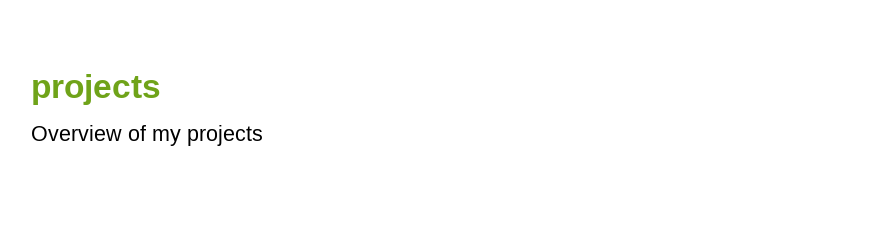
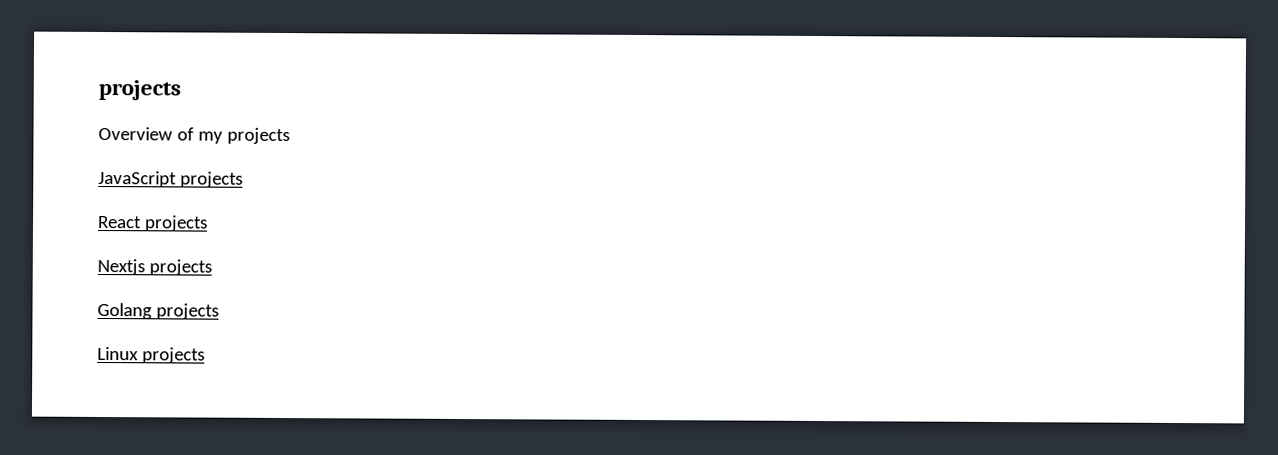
(263, 135) none -> [98,170,243,188] [97,215,208,232] [97,258,212,276] [97,302,219,320] [97,346,205,364] // JavaScript projects // React projects // Nextjs projects // Golang projects // Linux projects

